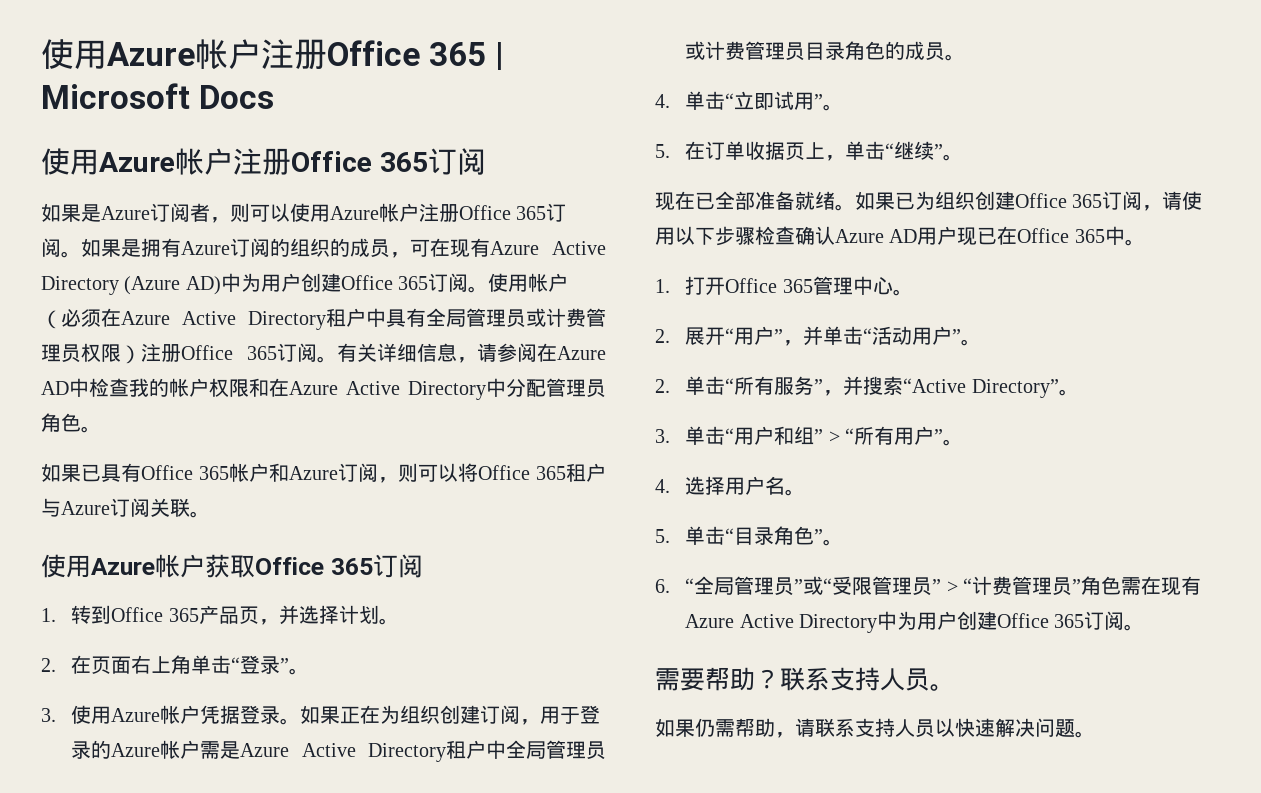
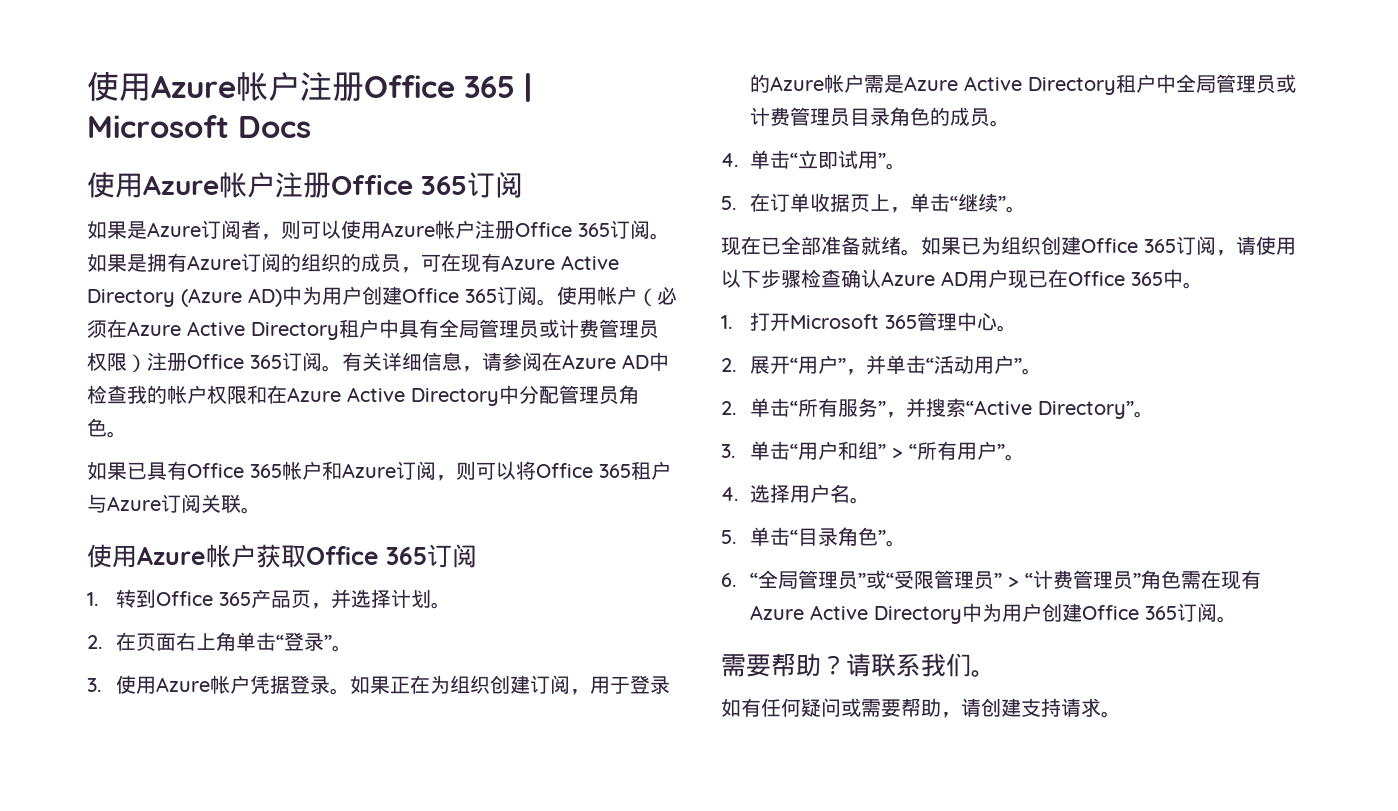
[725,278,778,293] Office -> [790,314,880,329] Microsoft
[780,667,955,691] [655,718,1075,738] 联系支持人员。 // 如果仍需帮助，请联系支持人员以快速解决问题 -> [846,653,996,677] [721,698,1101,718] 请联系我们。 // 如有任何疑问或需要帮助，请创建支持请求

